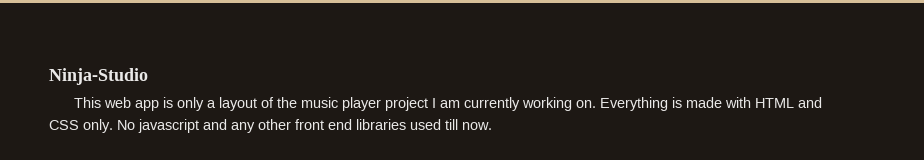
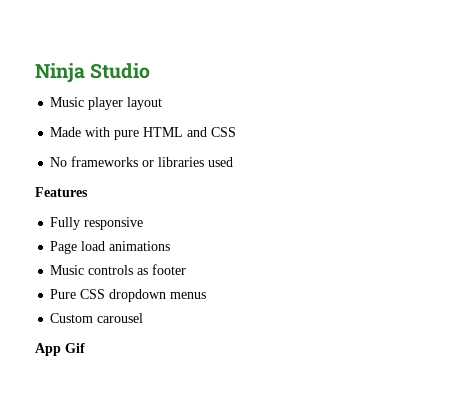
[49,68,148,85] [74,97,823,111] [49,119,492,133] Ninja-Studio // This web app is only a layout of the music player project I am currently working on. Everything is made with HTML and CSS only. No javascript and any other front end libraries used till now. -> [35,63,151,83] [50,97,163,110] [50,127,237,140] [50,156,234,167] [35,187,88,197] [50,217,144,230] [50,241,171,254] [50,264,187,275] [50,289,207,302] [50,313,144,323] [35,343,85,356] Ninja Studio // Music player layout // Made with pure HTML and CSS // No frameworks or libraries used // Features // Fully responsive // Page load animations // Music controls as footer // Pure CSS dropdown menus // Custom carousel // App Gif

